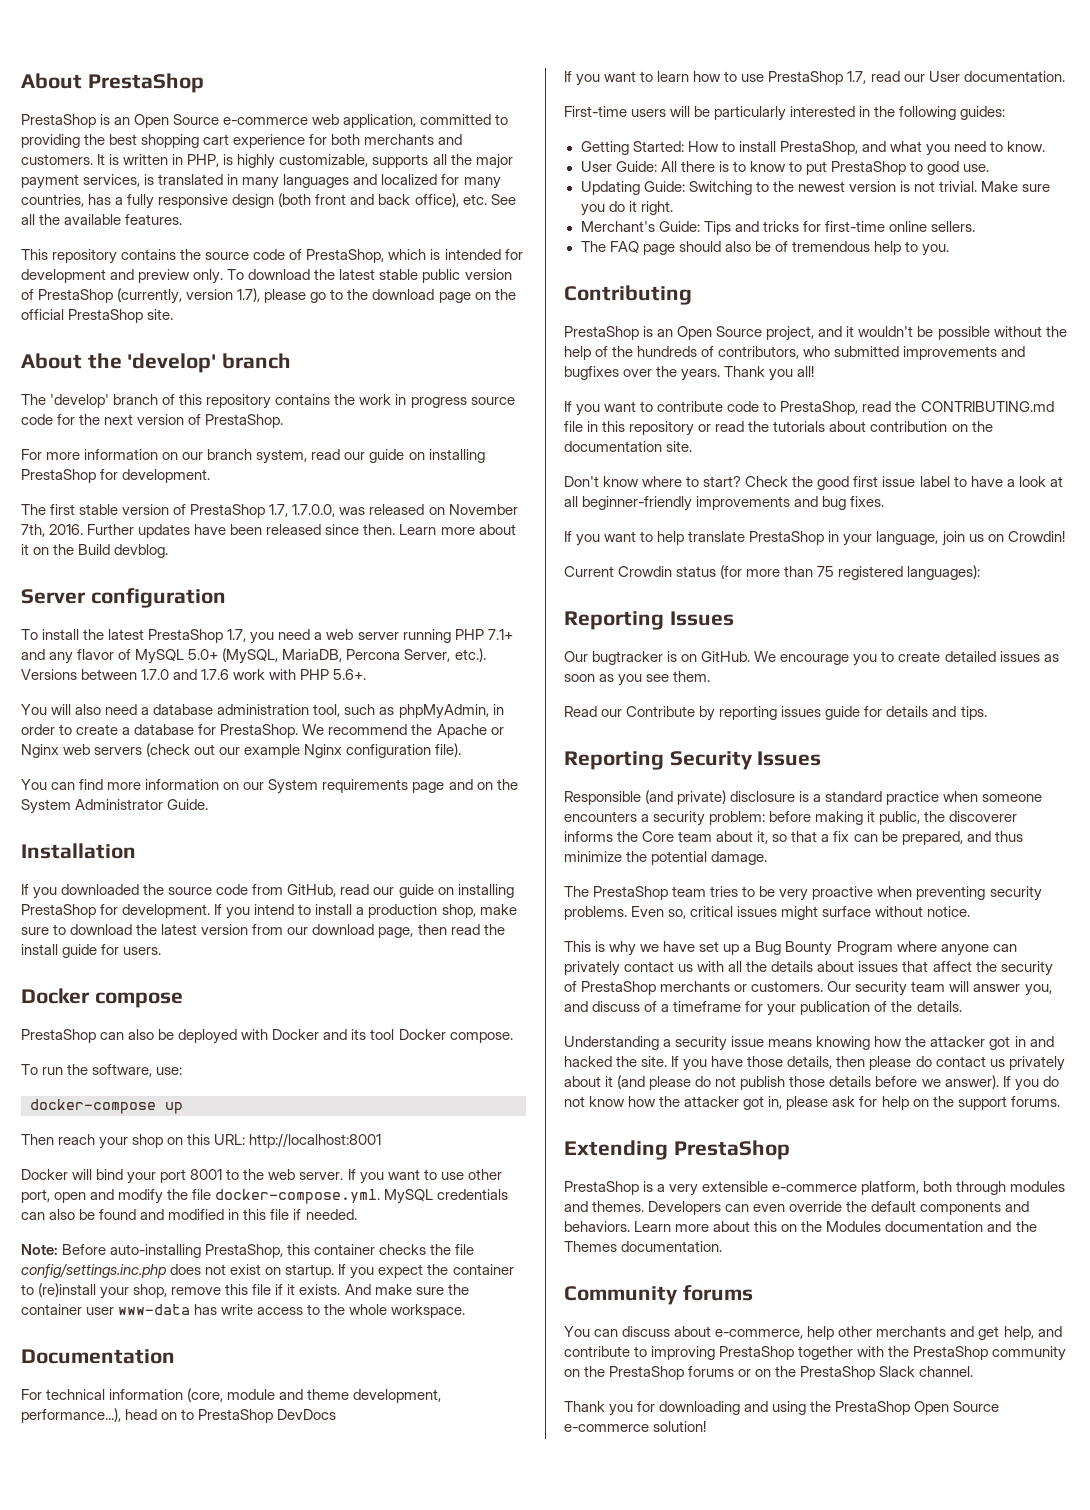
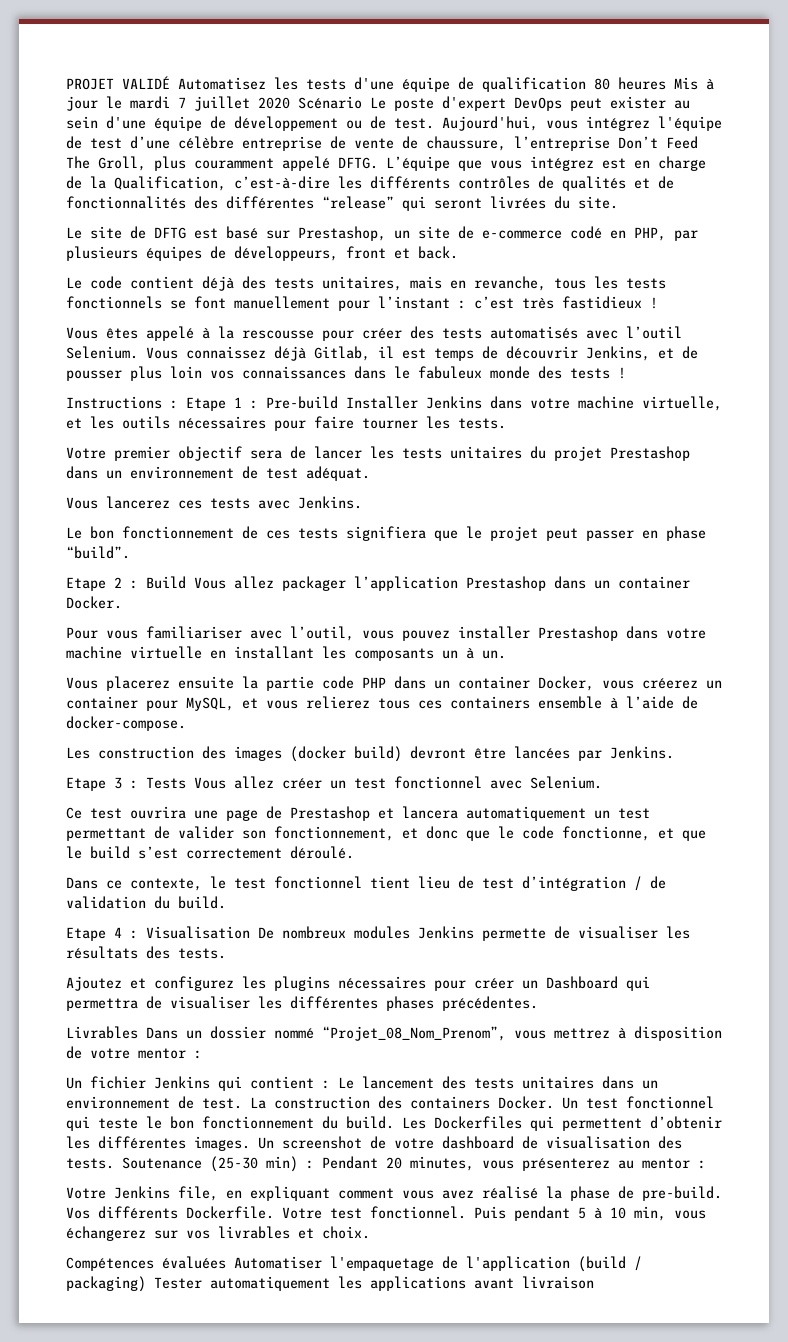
[21,73,204,93] [21,114,509,128] [21,134,463,148] [21,154,513,169] [21,174,501,189] [21,193,516,209] [21,214,183,225] [21,249,523,264] [21,269,512,284] [21,288,516,304] [21,309,174,323] [21,353,292,373] [21,394,515,409] [21,414,284,428] [21,449,485,464] [21,469,211,483] [21,504,518,518] [21,524,516,538] [21,544,169,558] [21,588,226,608] [21,629,513,644] [21,648,486,664] [21,669,367,680] [21,704,504,719] [21,724,504,738] [21,743,462,758] [21,779,518,794] [21,799,209,814] [21,843,136,859] [21,884,514,899] [21,904,517,919] [21,924,505,938] [21,944,162,958] [21,988,183,1008] [21,1029,513,1044] [21,1064,183,1077] [30,1099,183,1114] [21,1133,382,1149] [21,1169,502,1184] [21,1189,509,1204] [21,1209,357,1220] [21,1244,475,1258] [21,1263,514,1279] [21,1283,469,1299] [21,1304,466,1318] [21,1349,175,1364] [21,1388,442,1403] [21,1408,337,1423] [564,71,1065,86] [564,106,1006,121] [580,141,1046,156] [580,161,990,175] [580,181,1051,195] [580,201,673,216] [580,221,975,235] [580,241,949,256] [564,285,692,305] [564,326,1067,341] [564,346,1026,360] [564,366,815,381] [564,401,1054,416] [564,421,993,436] [564,441,693,452] [564,476,1063,490] [564,496,885,511] [564,531,1065,546] [564,565,981,580] [564,611,734,630] [564,651,1059,666] [564,671,711,686] [564,706,987,721] [564,751,822,770] [564,790,1043,805] [564,811,1018,826] [564,831,1023,845] [564,851,768,865] [564,886,1042,901] [564,906,971,920] [564,941,1017,956] [564,961,1053,976] [564,981,1052,996] [564,1001,962,1016] [564,1036,1054,1051] [564,1056,1065,1071] [564,1075,1059,1091] [564,1096,1060,1110] [564,1140,790,1160] [564,1181,1066,1196] [564,1201,1030,1215] [564,1221,1037,1232] [564,1241,723,1252] [564,1285,753,1305] [564,1326,1062,1340] [564,1346,1067,1361] [564,1366,974,1380] [564,1401,1000,1416] [564,1421,707,1432] About PrestaShop // PrestaShop is an Open Source e-commerce web application, committed to providing the best shopping cart experience for both merchants and customers. It is written in PHP, is highly customizable, supports all the major payment services, is translated in many languages and localized for many countries, has a fully responsive design (both front and back office), etc. See all the available features. // This repository contains the source code of PrestaShop, which is intended for development and preview only. To download the latest stable public version of PrestaShop (currently, version 1.7), please go to the download page on the official PrestaShop site. // About the 'develop' branch // The 'develop' branch of this repository contains the work in progress source code for the next version of PrestaShop. // For more information on our branch system, read our guide on installing PrestaShop for development. // The first stable version of PrestaShop 1.7, 1.7.0.0, was released on November 7th, 2016. Further updates have been released since then. Learn more about it on the Build devblog. // Server configuration // To install the latest PrestaShop 1.7, you need a web server running PHP 7.1+ and any flavor of MySQL 5.0+ (MySQL, MariaDB, Percona Server, etc.). Versions between 1.7.0 and 1.7.6 work with PHP 5.6+. // You will also need a database administration tool, such as phpMyAdmin, in order to create a database for PrestaShop. We recommend the Apache or Nginx web servers (check out our example Nginx configuration file). // You can find more information on our System requirements page and on the System Administrator Guide. // Installation // If you downloaded the source code from GitHub, read our guide on installing PrestaShop for development. If you intend to install a production shop, make sure to download the latest version from our download page, then read the install guide for users. // Docker compose // PrestaShop can also be deployed with Docker and its tool Docker compose. // To run the software, use: // docker-compose up // Then reach your shop on this URL: http://localhost:8001 // Docker will bind your port 8001 to the web server. If you want to use other port, open and modify the file docker-compose.yml. MySQL credentials can also be found and modified in this file if needed. // Note: Before auto-installing PrestaShop, this container checks the file config/settings.inc.php does not exist on startup. If you expect the container to (re)install your shop, remove this file if it exists. And make sure the container user www-data has write access to the whole workspace. // Documentation // For technical information (core, module and theme development, performance...), head on to PrestaShop DevDocs // If you want to learn how to use PrestaShop 1.7, read our User documentation. // First-time users will be particularly interested in the following guides: // Getting Started: How to install PrestaShop, and what you need to know. // User Guide: All there is to know to put PrestaShop to good use. // Updating Guide: Switching to the newest version is not trivial. Make sure you do it right. // Merchant's Guide: Tips and tricks for first-time online sellers. // The FAQ page should also be of tremendous help to you. // Contributing // PrestaShop is an Open Source project, and it wouldn't be possible without the help of the hundreds of contributors, who submitted improvements and bugfixes over the years. Thank you all! // If you want to contribute code to PrestaShop, read the CONTRIBUTING.md file in this repository or read the tutorials about contribution on the documentation site. // Don't know where to start? Check the good first issue label to have a look at all beginner-friendly improvements and bug fixes. // If you want to help translate PrestaShop in your language, join us on Crowdin! // Current Crowdin status (for more than 75 registered languages): // Reporting Issues // Our bugtracker is on GitHub. We encourage you to create detailed issues as soon as you see them. // Read our Contribute by reporting issues guide for details and tips. // Reporting Security Issues // Responsible (and private) disclosure is a standard practice when someone encounters a security problem: before making it public, the discoverer informs the Core team about it, so that a fix can be prepared, and thus minimize the potential damage. // The PrestaShop team tries to be very proactive when preventing security problems. Even so, critical issues might surface without notice. // This is why we have set up a Bug Bounty Program where anyone can privately contact us with all the details about issues that affect the security of PrestaShop merchants or customers. Our security team will answer you, and discuss of a timeframe for your publication of the details. // Understanding a security issue means knowing how the attacker got in and hacked the site. If you have those details, then please do contact us privately about it (and please do not publish those details before we answer). If you do not know how the attacker got in, please ask for help on the support forums. // Extending PrestaShop // PrestaShop is a very extensible e-commerce platform, both through modules and themes. Developers can even override the default components and behaviors. Learn more about this on the Modules documentation and the Themes documentation. // Community forums // You can discuss about e-commerce, help other merchants and get help, and contribute to improving PrestaShop together with the PrestaShop community on the PrestaShop forums or on the PrestaShop Slack channel. // Thank you for downloading and using the PrestaShop Open Source e-commerce solution! -> [66,76,714,92] [66,96,690,111] [66,116,722,131] [66,136,698,151] [66,156,706,171] [66,176,674,191] [66,196,618,211] [66,226,698,241] [66,246,458,261] [66,276,666,291] [66,296,658,311] [66,326,682,341] [66,346,698,361] [66,366,626,381] [66,396,722,411] [66,416,506,431] [66,446,690,461] [66,466,370,481] [66,496,362,509] [66,526,706,541] [66,546,130,559] [66,576,690,591] [66,596,122,609] [66,626,706,641] [66,646,506,661] [66,676,722,691] [66,696,698,711] [66,716,186,731] [66,746,674,762] [66,776,602,791] [66,806,650,821] [66,826,706,841] [66,846,354,859] [66,876,666,891] [66,896,226,909] [66,926,690,941] [66,946,226,959] [66,976,650,991] [66,996,538,1011] [66,1026,722,1041] [66,1046,202,1059] [66,1076,658,1091] [66,1096,714,1109] [66,1116,722,1131] [66,1136,682,1151] [66,1156,706,1172] [66,1186,722,1201] [66,1206,706,1221] [66,1226,370,1241] [66,1256,642,1272] [66,1276,594,1292] PROJET VALIDÉ Automatisez les tests d'une équipe de qualification 80 heures Mis à jour le mardi 7 juillet 2020 Scénario Le poste d'expert DevOps peut exister au sein d'une équipe de développement ou de test. Aujourd'hui, vous intégrez l'équipe de test d’une célèbre entreprise de vente de chaussure, l’entreprise Don’t Feed The Groll, plus couramment appelé DFTG. L’équipe que vous intégrez est en charge de la Qualification, c’est-à-dire les différents contrôles de qualités et de fonctionnalités des différentes “release” qui seront livrées du site. // Le site de DFTG est basé sur Prestashop, un site de e-commerce codé en PHP, par plusieurs équipes de développeurs, front et back. // Le code contient déjà des tests unitaires, mais en revanche, tous les tests fonctionnels se font manuellement pour l’instant : c’est très fastidieux ! // Vous êtes appelé à la rescousse pour créer des tests automatisés avec l’outil Selenium. Vous connaissez déjà Gitlab, il est temps de découvrir Jenkins, et de pousser plus loin vos connaissances dans le fabuleux monde des tests ! // Instructions : Etape 1 : Pre-build Installer Jenkins dans votre machine virtuelle, et les outils nécessaires pour faire tourner les tests. // Votre premier objectif sera de lancer les tests unitaires du projet Prestashop dans un environnement de test adéquat. // Vous lancerez ces tests avec Jenkins. // Le bon fonctionnement de ces tests signifiera que le projet peut passer en phase “build”. // Etape 2 : Build Vous allez packager l’application Prestashop dans un container Docker. // Pour vous familiariser avec l’outil, vous pouvez installer Prestashop dans votre machine virtuelle en installant les composants un à un. // Vous placerez ensuite la partie code PHP dans un container Docker, vous créerez un container pour MySQL, et vous relierez tous ces containers ensemble à l’aide de docker-compose. // Les construction des images (docker build) devront être lancées par Jenkins. // Etape 3 : Tests Vous allez créer un test fonctionnel avec Selenium. // Ce test ouvrira une page de Prestashop et lancera automatiquement un test permettant de valider son fonctionnement, et donc que le code fonctionne, et que le build s’est correctement déroulé. // Dans ce contexte, le test fonctionnel tient lieu de test d’intégration / de validation du build. // Etape 4 : Visualisation De nombreux modules Jenkins permette de visualiser les résultats des tests. // Ajoutez et configurez les plugins nécessaires pour créer un Dashboard qui permettra de visualiser les différentes phases précédentes. // Livrables Dans un dossier nommé “Projet_08_Nom_Prenom”, vous mettrez à disposition de votre mentor : // Un fichier Jenkins qui contient : Le lancement des tests unitaires dans un environnement de test. La construction des containers Docker. Un test fonctionnel qui teste le bon fonctionnement du build. Les Dockerfiles qui permettent d’obtenir les différentes images. Un screenshot de votre dashboard de visualisation des tests. Soutenance (25-30 min) : Pendant 20 minutes, vous présenterez au mentor : // Votre Jenkins file, en expliquant comment vous avez réalisé la phase de pre-build. Vos différents Dockerfile. Votre test fonctionnel. Puis pendant 5 à 10 min, vous échangerez sur vos livrables et choix. // Compétences évaluées Automatiser l'empaquetage de l'application (build / packaging) Tester automatiquement les applications avant livraison

